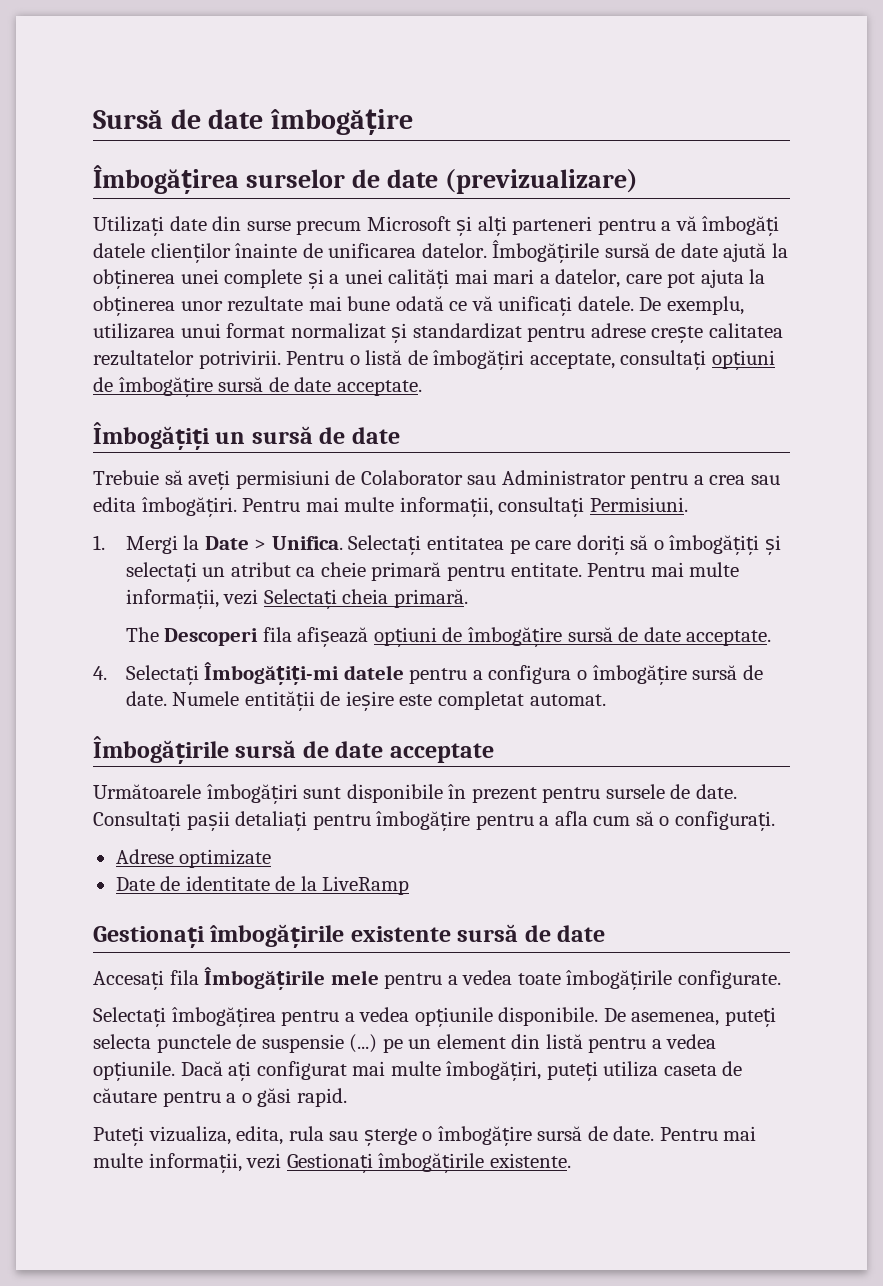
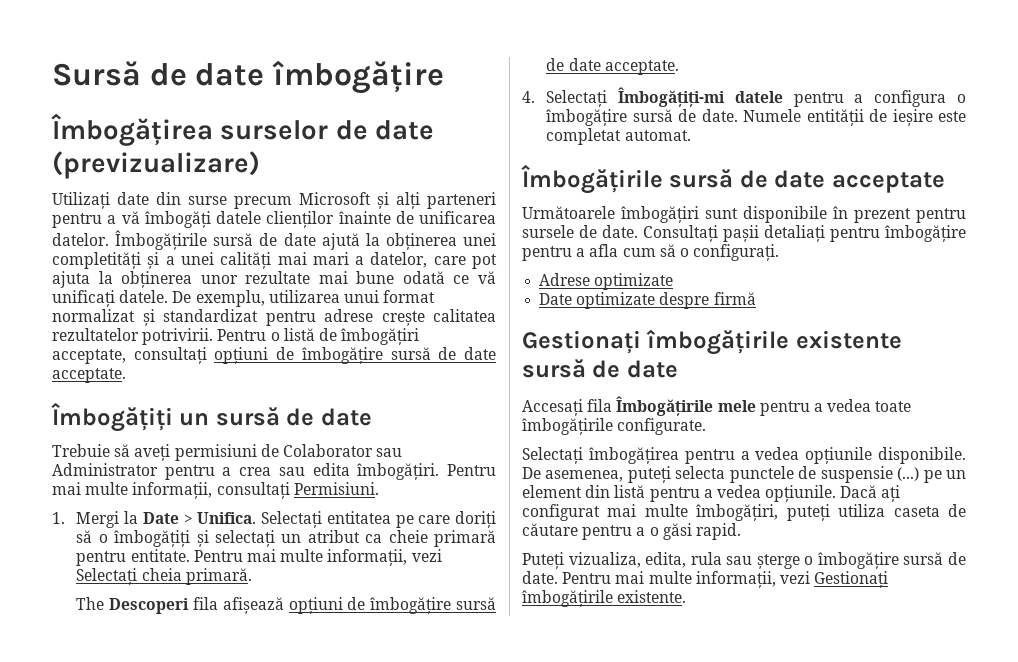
[224,269,303,288] complete -> [52,252,141,269] completități
[160,876,410,895] de identitate de la LiveRamp -> [576,292,756,309] optimizate despre firmă

